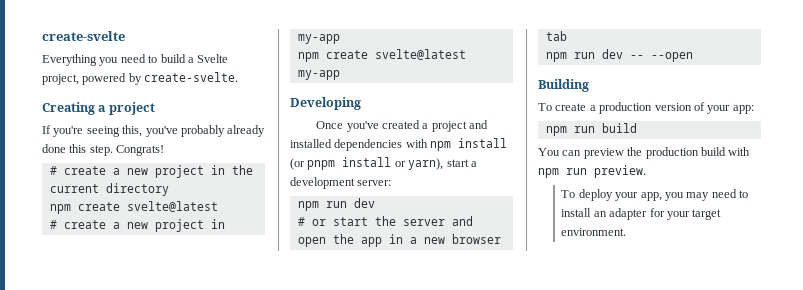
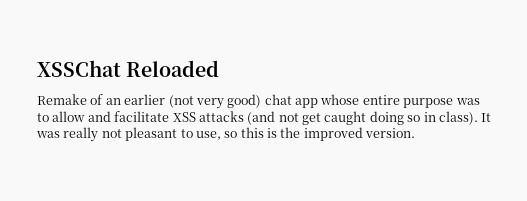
[42,31,125,41] [42,54,229,66] [42,72,239,85] [42,102,155,115] [42,125,266,137] [42,144,165,156] [49,165,253,178] [49,183,169,196] [49,201,218,214] [49,219,225,232] [297,34,340,44] [297,49,466,62] [297,70,340,80] [290,97,361,110] [316,120,489,132] [290,138,508,151] [290,157,477,170] [290,177,392,189] [297,198,375,211] [297,216,473,226] [297,234,501,247] [545,31,567,41] [545,49,693,62] [538,79,589,92] [538,102,754,114] [545,123,637,136] [538,147,751,159] [538,165,646,178] [561,189,749,201] [561,208,722,220] [561,228,627,236] create-svelte // Everything you need to build a Svelte project, powered by create-svelte. // Creating a project // If you're seeing this, you've probably already done this step. Congrats! // # create a new project in the current directory // npm create svelte@latest // # create a new project in my-app // npm create svelte@latest my-app // Developing // Once you've created a project and installed dependencies with npm install (or pnpm install or yarn), start a development server: // npm run dev // # or start the server and open the app in a new browser tab // npm run dev -- --open // Building // To create a production version of your app: // npm run build // You can preview the production build with npm run preview. // To deploy your app, you may need to install an adapter for your target environment. -> [37,60,220,77] [37,94,480,109] [37,111,492,125] [36,127,416,142] XSSChat Reloaded // Remake of an earlier (not very good) chat app whose entire purpose was to allow and facilitate XSS attacks (and not get caught doing so in class). It was really not pleasant to use, so this is the improved version.

